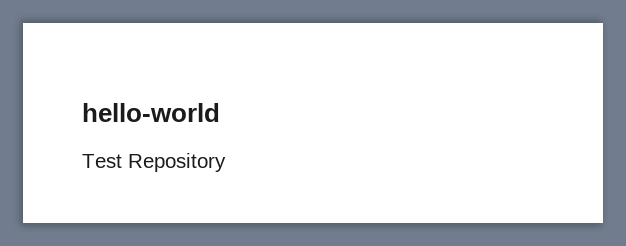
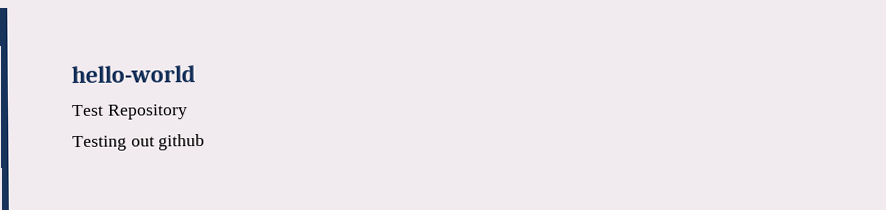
(226, 162) none -> [72,133,206,152] // Testing out github

